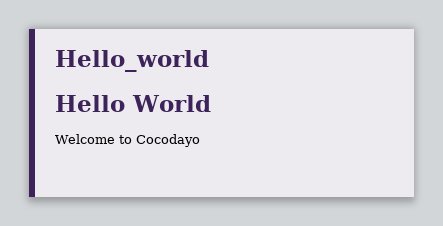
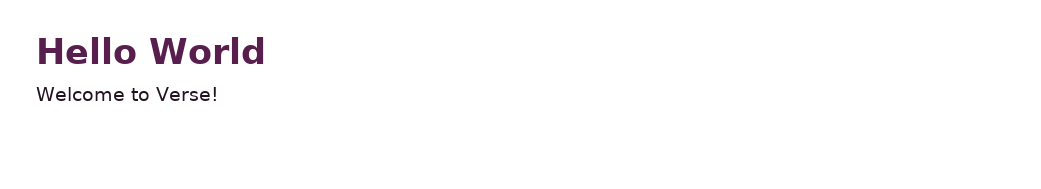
[55,50,209,72] Hello_world // -> (36, 50) none
[135,134,200,147] Cocodayo -> [155,87,219,101] Verse!

